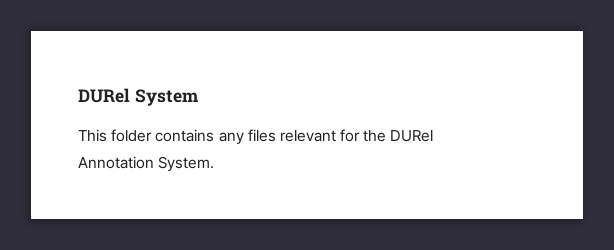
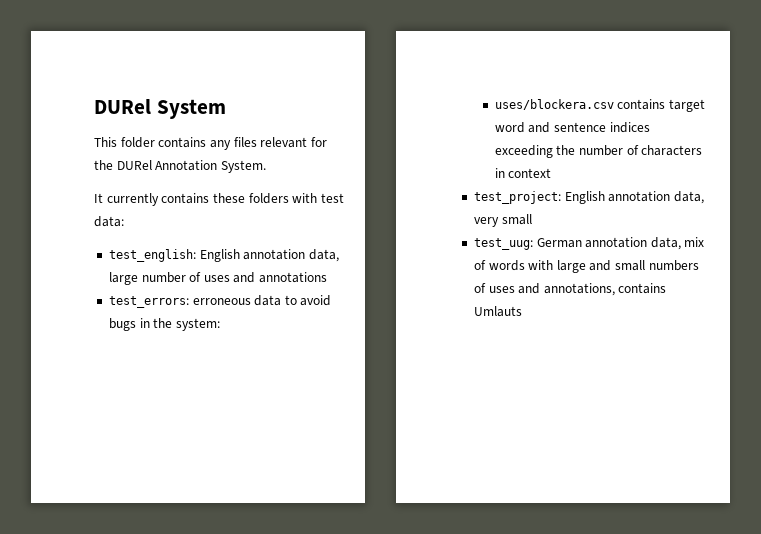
(215, 164) none -> [94,193,344,206] [94,216,124,227] [108,249,339,262] [108,272,328,285] [108,295,332,308] [108,318,220,331] [494,99,706,112] [494,122,650,133] [494,145,703,158] [494,168,552,178] [473,191,704,204] [473,214,532,227] [473,237,705,250] [473,260,699,273] [473,283,667,296] [473,306,522,317] // It currently contains these folders with test data: // test_english: English annotation data, large number of uses and annotations // test_errors: erroneous data to avoid bugs in the system: // uses/blockera.csv contains target word and sentence indices exceeding the number of characters in context // test_project: English annotation data, very small // test_uug: German annotation data, mix of words with large and small numbers of uses and annotations, contains Umlauts

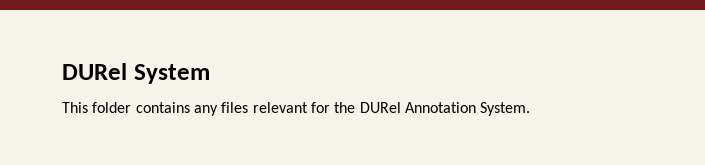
[94,193,344,206] [94,216,124,227] [108,249,339,262] [108,272,328,285] [108,295,332,308] [108,318,220,331] [494,99,706,112] [494,122,650,133] [494,145,703,158] [494,168,552,178] [473,191,704,204] [473,214,532,227] [473,237,705,250] [473,260,699,273] [473,283,667,296] [473,306,522,317] // It currently contains these folders with test data: // test_english: English annotation data, large number of uses and annotations // test_errors: erroneous data to avoid bugs in the system: // uses/blockera.csv contains target word and sentence indices exceeding the number of characters in context // test_project: English annotation data, very small // test_uug: German annotation data, mix of words with large and small numbers of uses and annotations, contains Umlauts -> (531, 109) none

